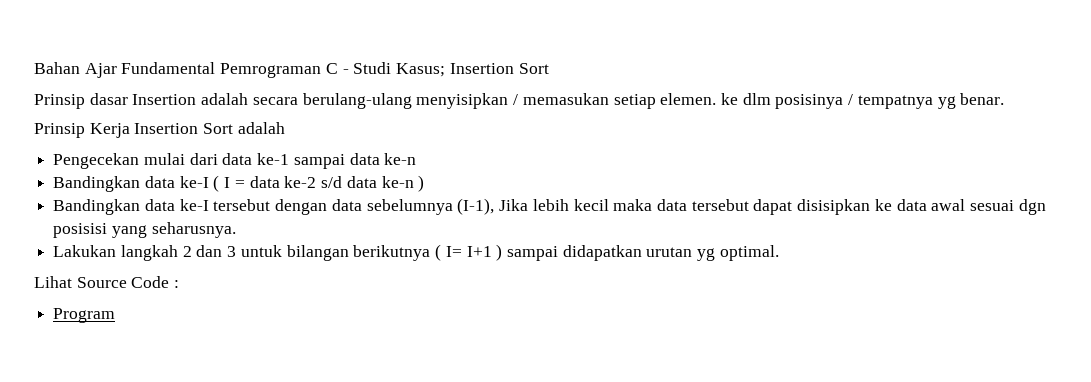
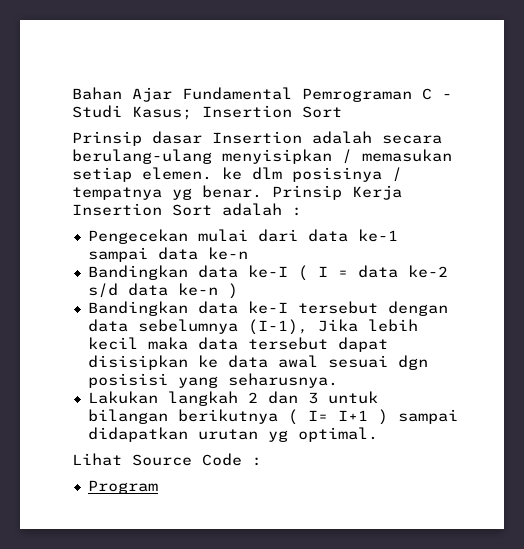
(1005, 99) // -> (262, 191) none
(285, 128) none -> [292,207,302,216] :

